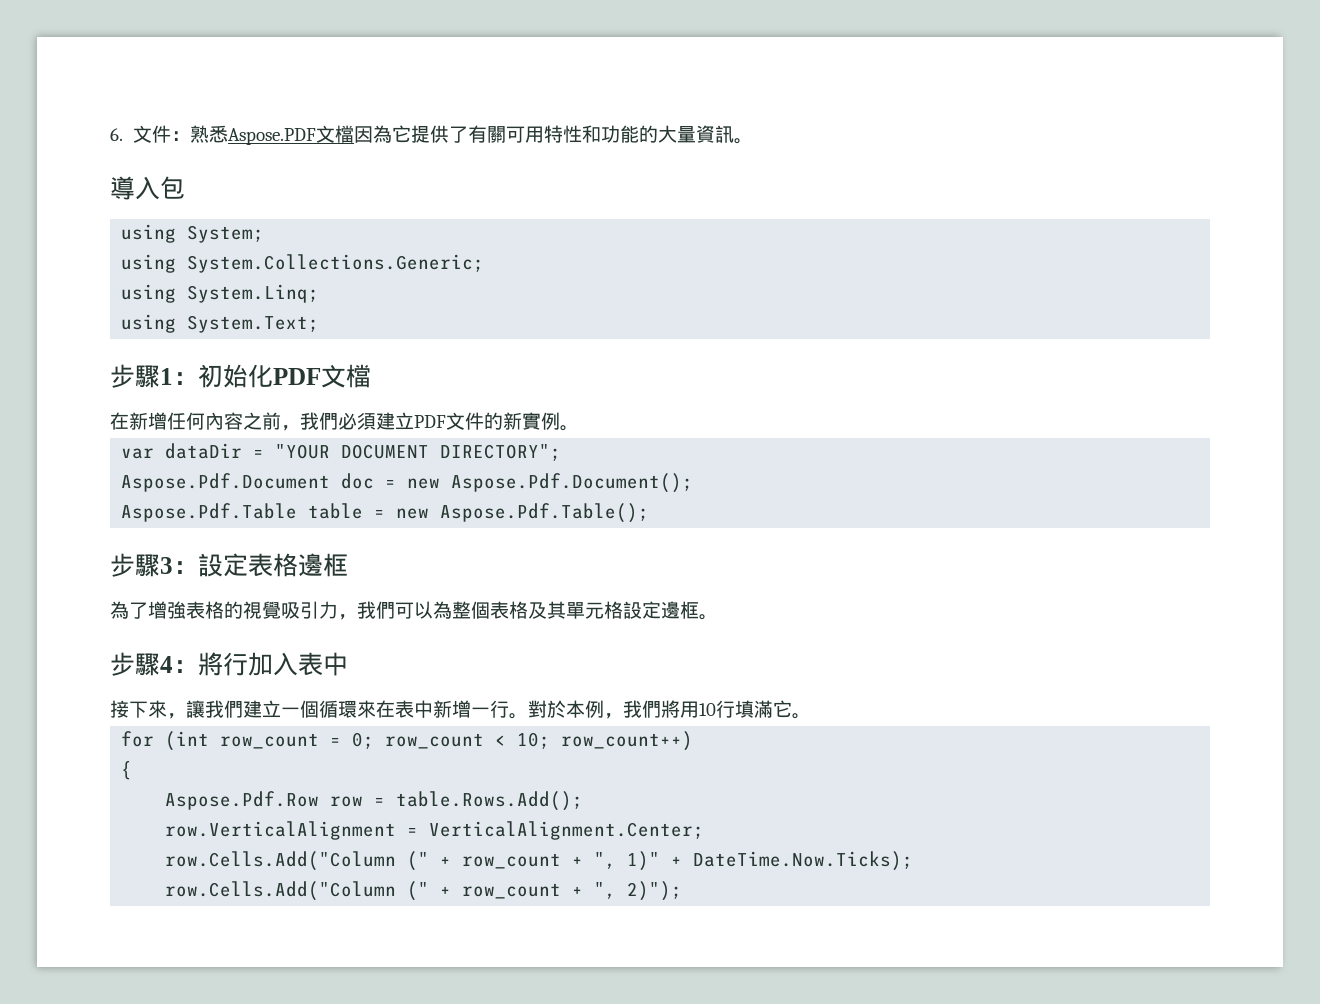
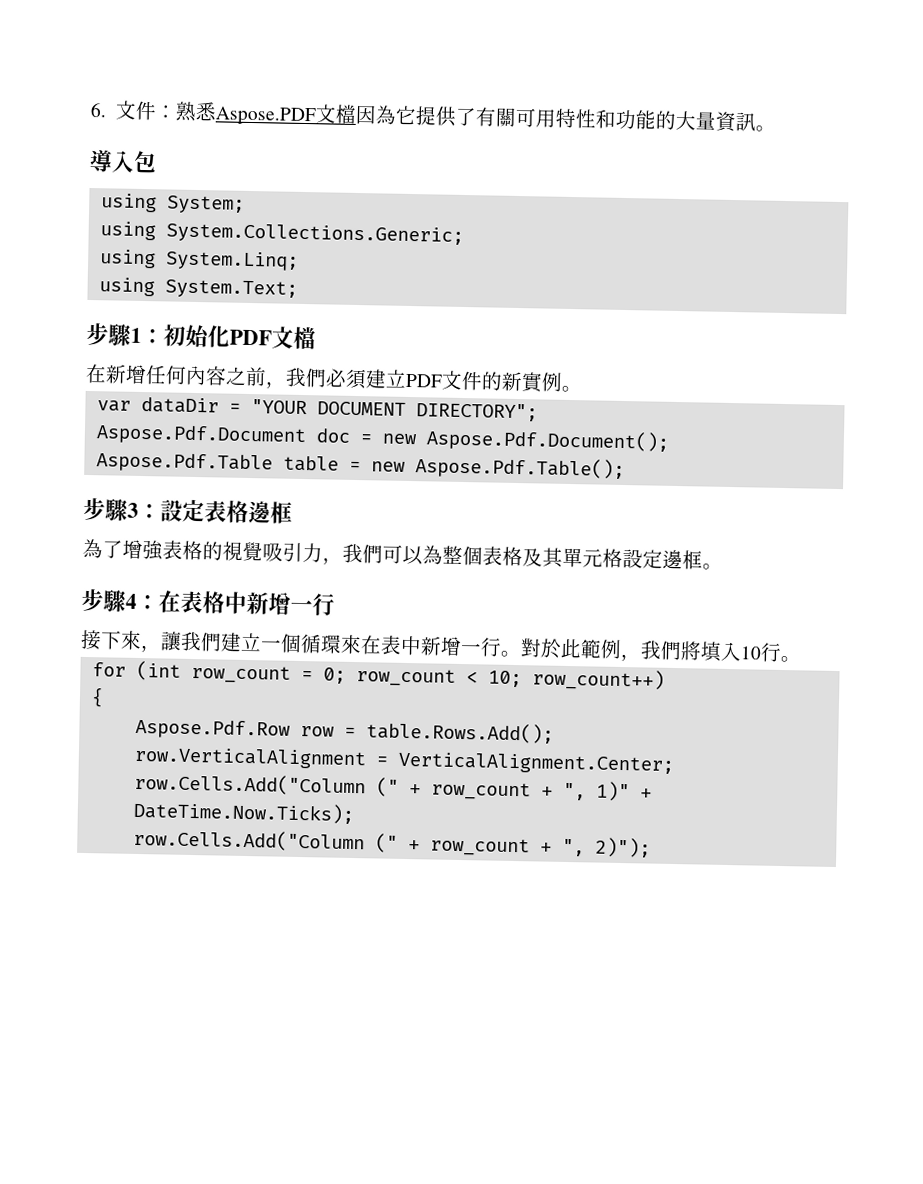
[198,652,348,676] 將行加入表中 -> [158,590,335,616] 在表格中新增一行
[566,700,585,718] 本 -> [560,638,602,659] 此範
[680,700,792,718] 用10行填滿它 -> [700,641,782,662] 填入10行

